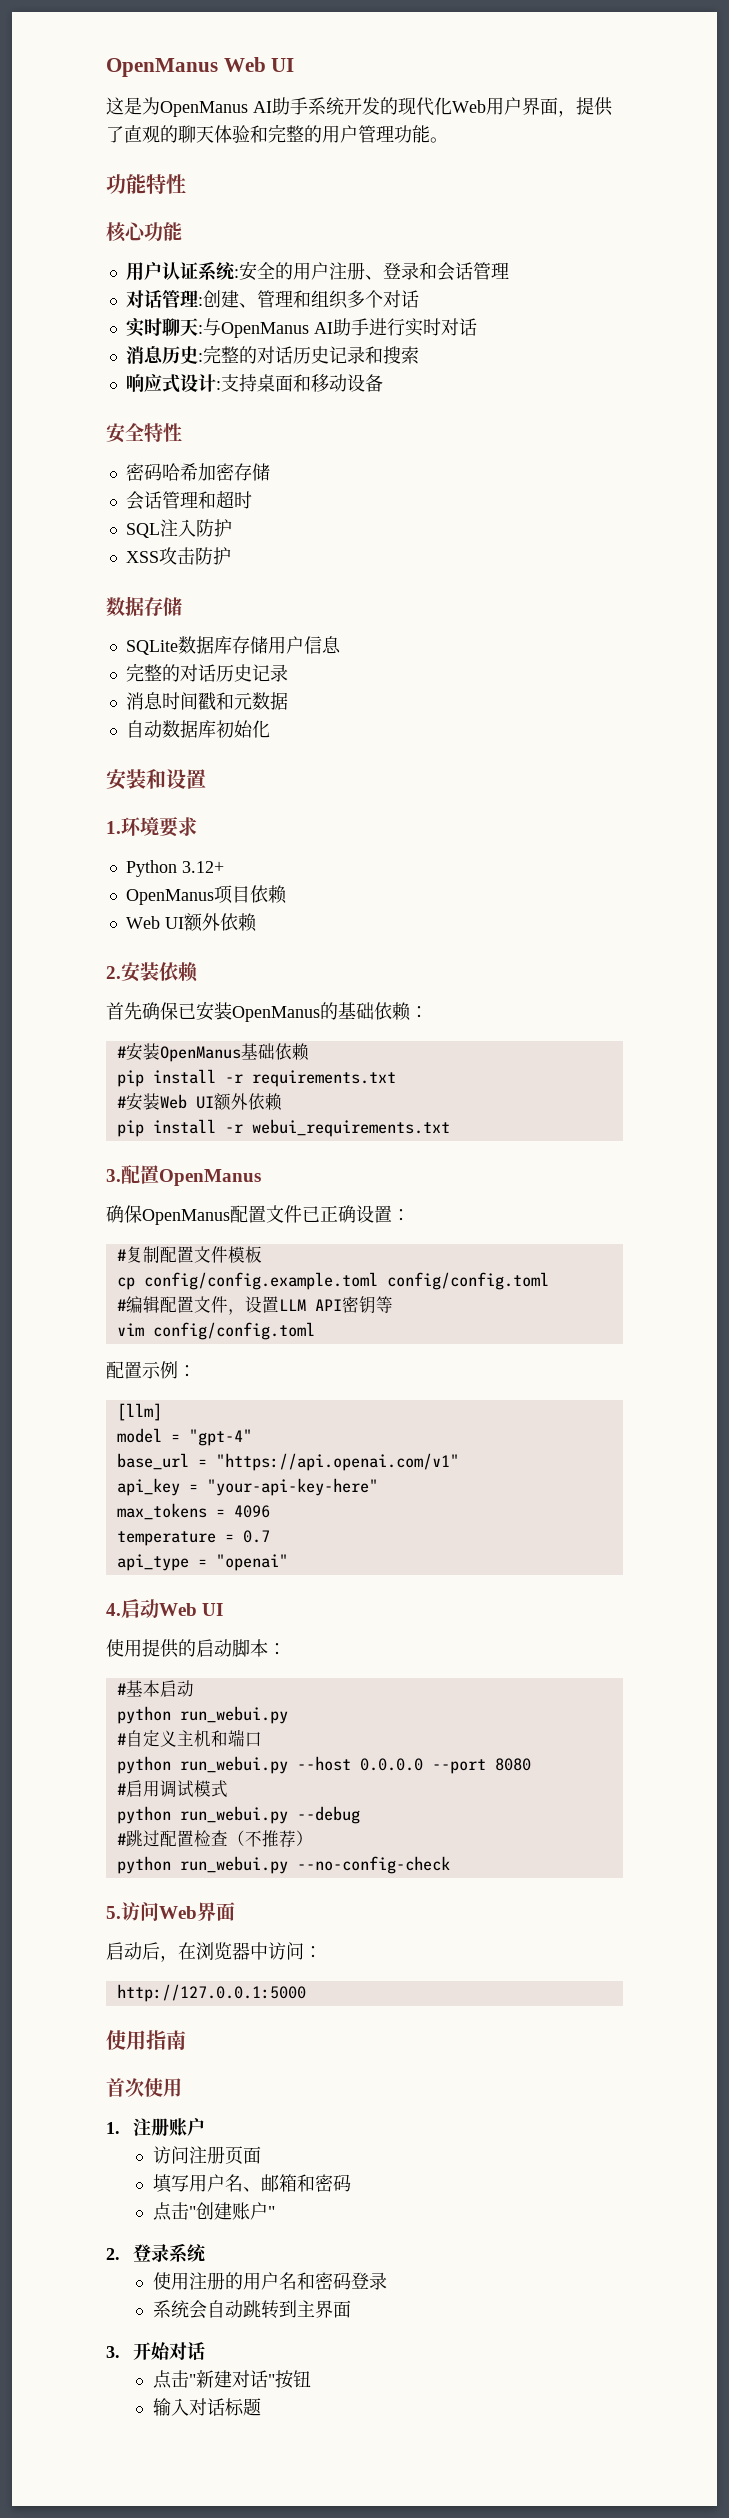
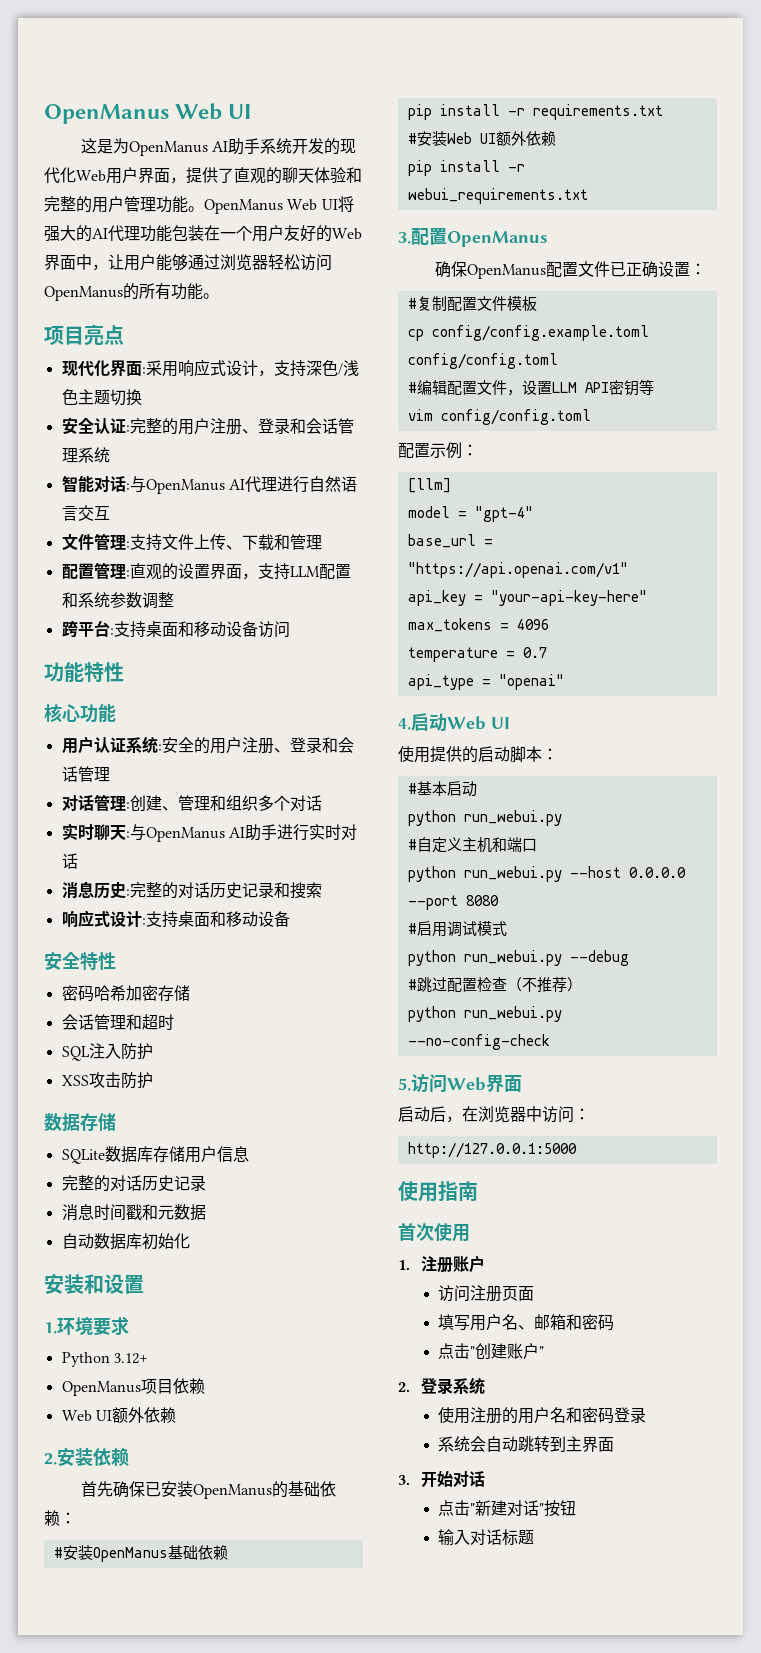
(448, 140) none -> [204,196,354,214] [44,225,362,242] [44,254,332,271] [44,283,219,301] [44,324,124,346] [61,359,359,377] [61,389,142,406] [61,417,354,435] [61,447,110,463] [61,475,357,494] [61,505,110,521] [61,533,322,551] [61,562,351,580] [61,592,174,609] [61,620,290,638] OpenManus Web UI将强大的AI代理功能包装在一个用户友好的Web界面中，让用户能够通过浏览器轻松访问OpenManus的所有功能。 // 项目亮点 // 现代化界面:采用响应式设计，支持深色/浅色主题切换 // 安全认证:完整的用户注册、登录和会话管理系统 // 智能对话:与OpenManus AI代理进行自然语言交互 // 文件管理:支持文件上传、下载和管理 // 配置管理:直观的设置界面，支持LLM配置和系统参数调整 // 跨平台:支持桌面和移动设备访问

